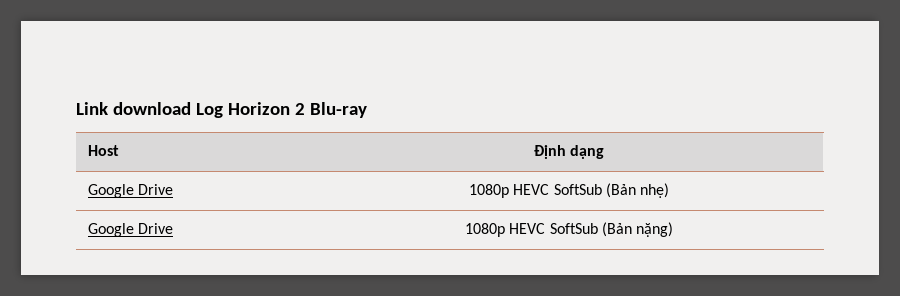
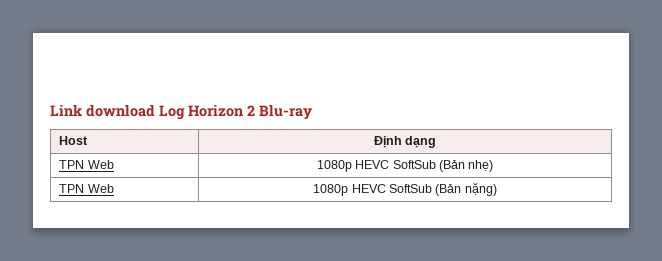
[88,184,174,198] Google Drive -> [59,160,114,169] TPN Web
[88,223,174,237] Google Drive -> [59,184,114,193] TPN Web

